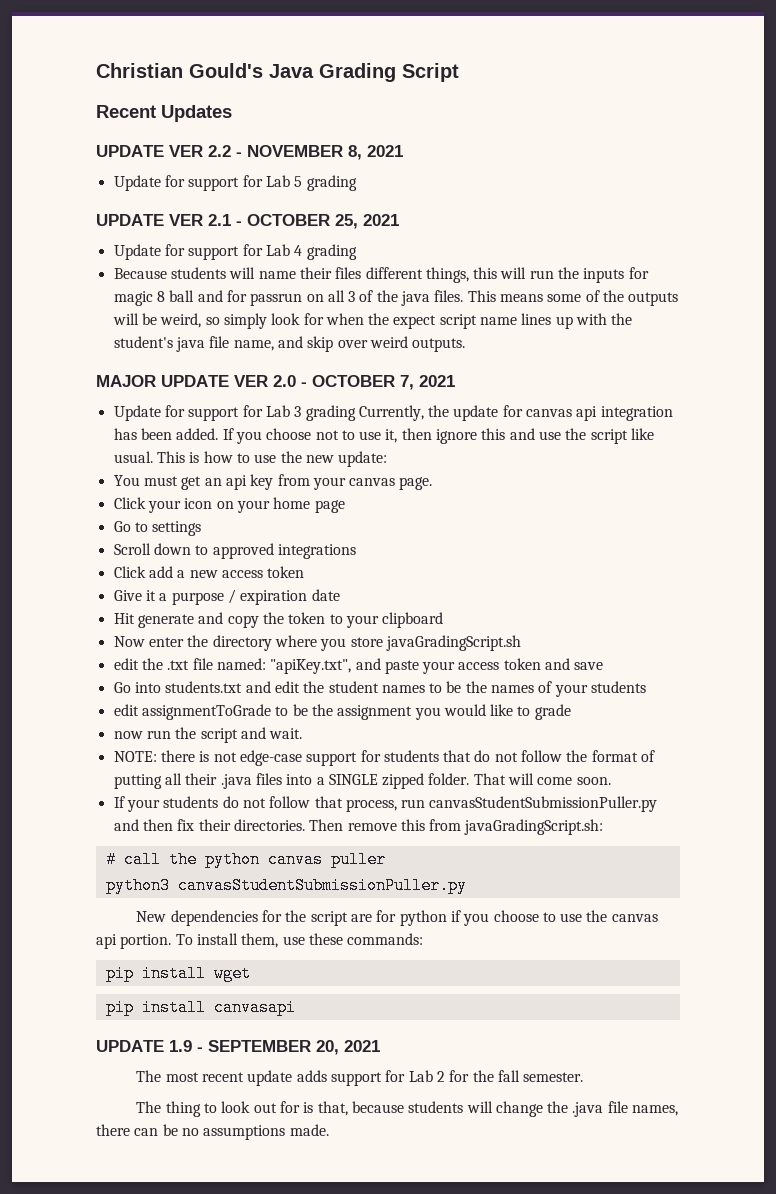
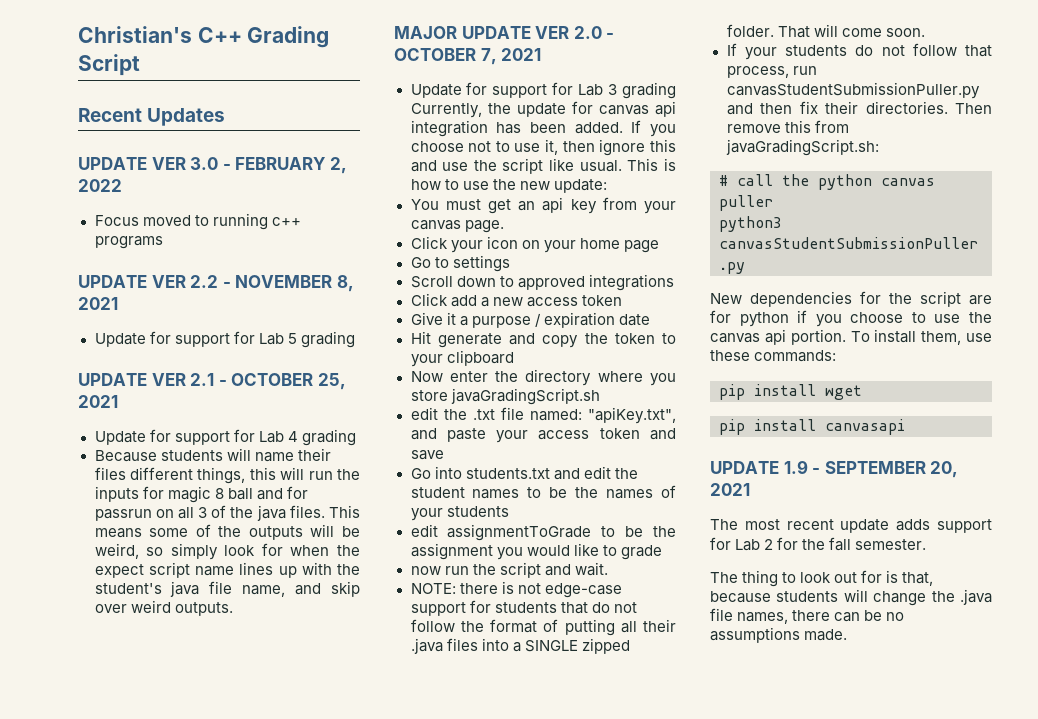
[96,63,314,78] Christian Gould's Java -> [78,26,242,43] Christian's C++
(232, 113) none -> [78,157,347,174] [78,179,122,192] [94,213,301,230] [94,236,163,249] // UPDATE VER 3.0 - FEBRUARY 2, 2022 // Focus moved to running c++ programs

